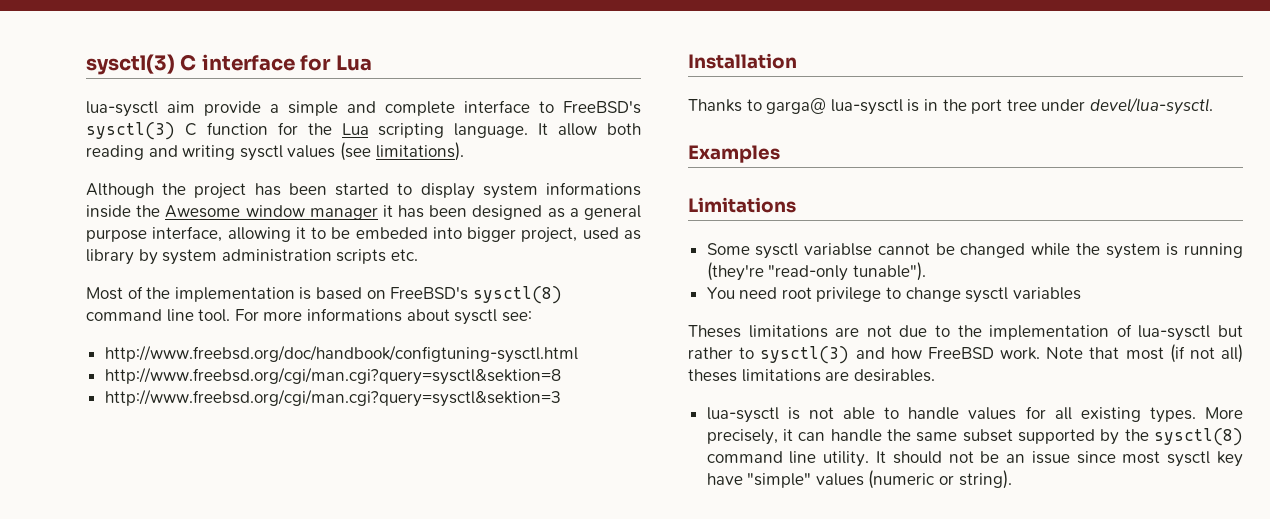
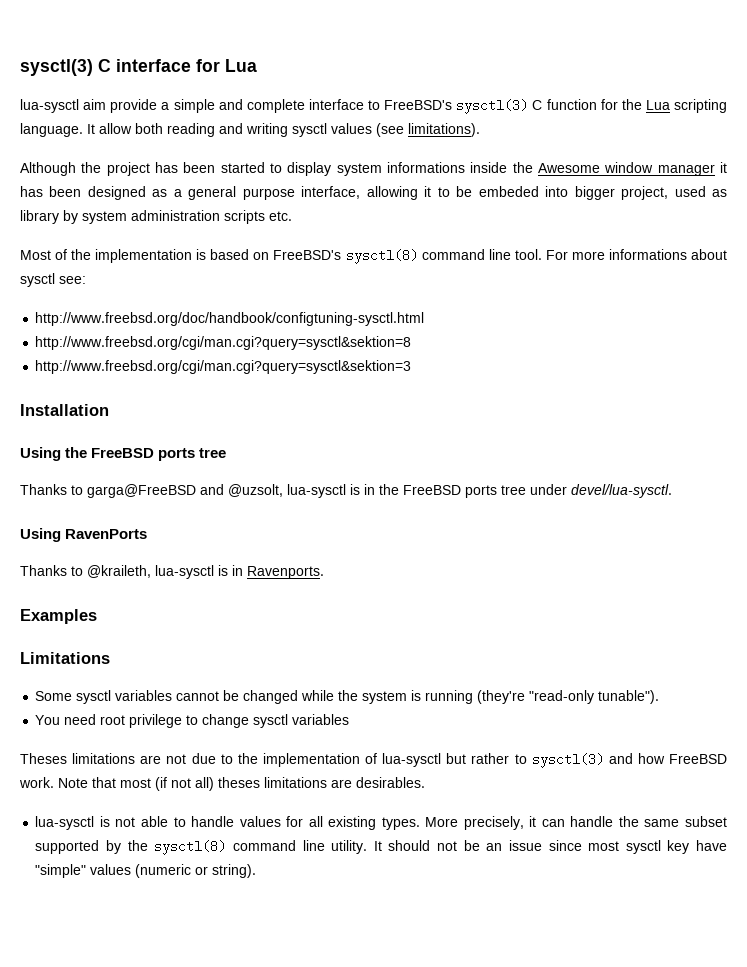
[688,98,827,114] // Thanks to garga@ -> [20,447,227,461] [20,484,283,498] // Using the FreeBSD ports tree // Thanks to garga@FreeBSD and @uzsolt,
[971,99,1003,114] port -> [403,485,497,498] FreeBSD ports
(1213, 106) none -> [20,528,148,542] [20,565,324,579] // Using RavenPorts // Thanks to @kraileth, lua-sysctl is in Ravenports.
[804,243,873,256] variablse -> [115,690,173,701] variables

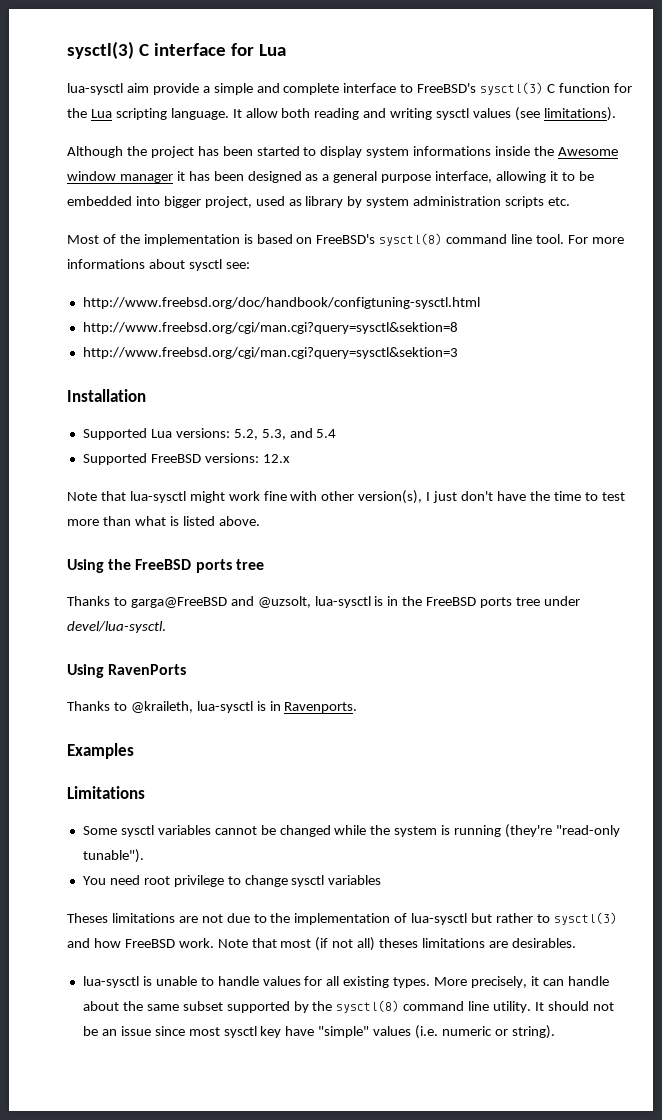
[478,186,539,197] embeded -> [67,196,132,206] embedded
(109, 410) none -> [82,428,337,440] [82,453,290,465] [67,490,625,504] [67,516,260,526] // Supported Lua versions: 5.2, 5.3, and 5.4 // Supported FreeBSD versions: 12.x // Note that lua-sysctl might work fine with other version(s), I just don't have the time to test more than what is listed above.
[115,816,168,827] not able -> [155,976,197,986] unable
(614, 821) none -> [82,1001,119,1011] about
[135,864,192,878] (numeric -> [415,1025,493,1039] (i.e. numeric

